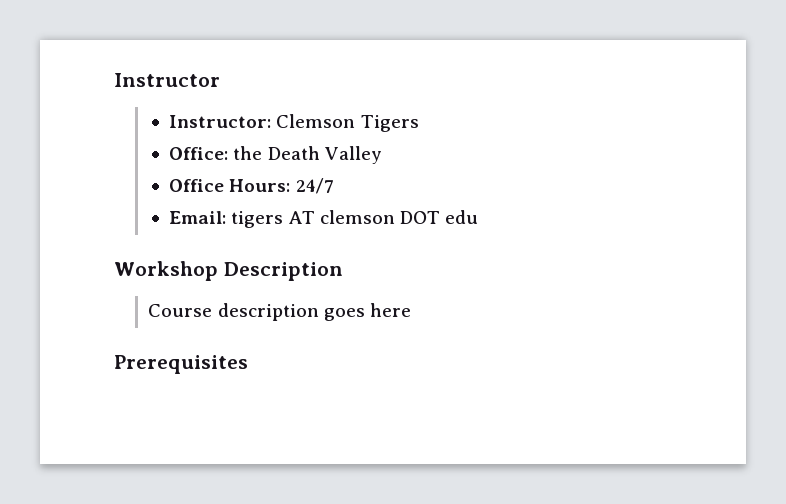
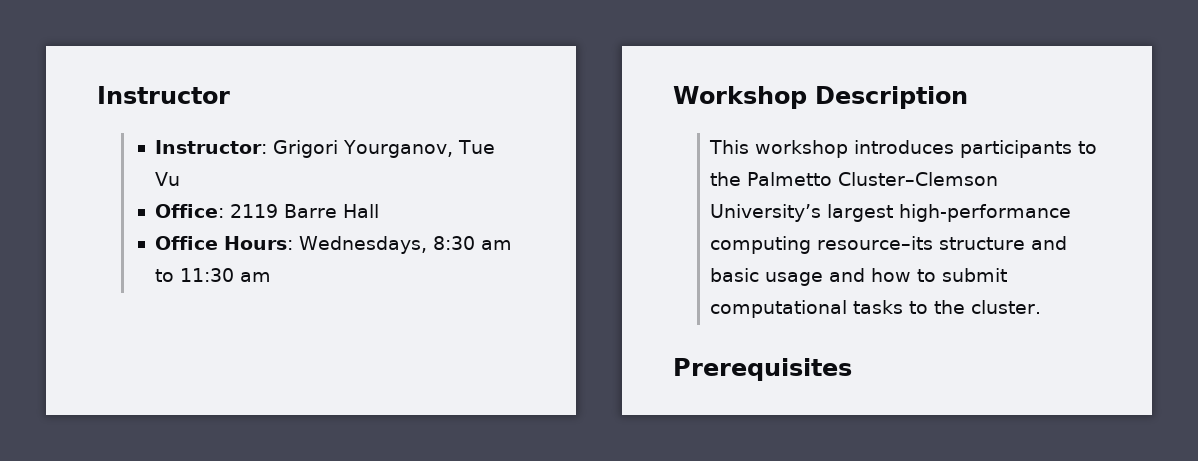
[276,114,419,132] [169,146,382,164] [169,178,334,194] [169,210,478,228] [114,261,343,281] [148,303,411,321] Clemson Tigers // Office: the Death Valley // Office Hours: 24/7 // Email: tigers AT clemson DOT edu // Workshop Description // Course description goes here -> [272,140,495,158] [154,172,180,186] [154,204,379,218] [154,236,512,254] [154,268,271,282] [673,86,968,109] [709,140,1098,158] [710,172,998,186] [710,204,1072,222] [710,236,1068,254] [710,268,1008,286] [710,300,1042,318] Grigori Yourganov, Tue Vu // Office: 2119 Barre Hall // Office Hours: Wednesdays, 8:30 am to 11:30 am // Workshop Description // This workshop introduces participants to the Palmetto Cluster–Clemson University’s largest high-performance computing resource–its structure and basic usage and how to submit computational tasks to the cluster.

